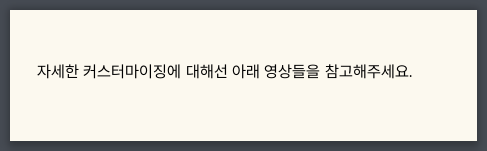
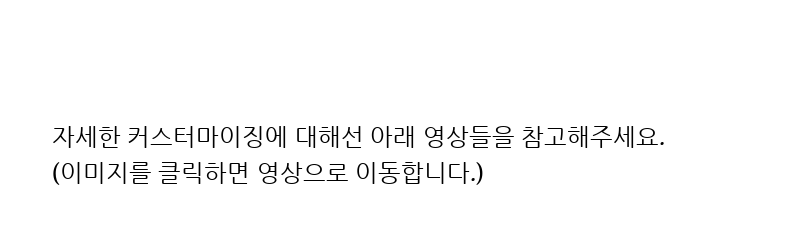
(412, 71) none -> [52,162,485,185] (이미지를 클릭하면 영상으로 이동합니다.)

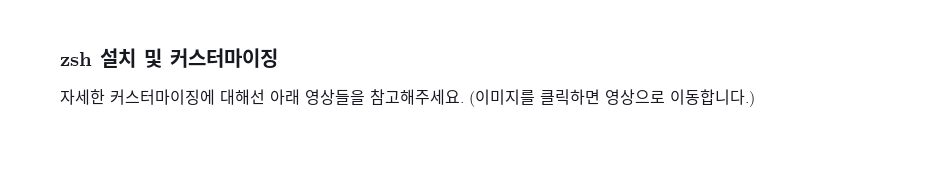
(52, 137) none -> [60,48,278,68] zsh 설치 및 커스터마이징 //

